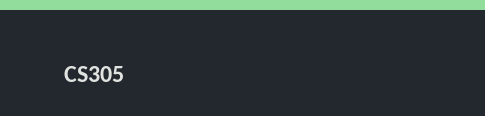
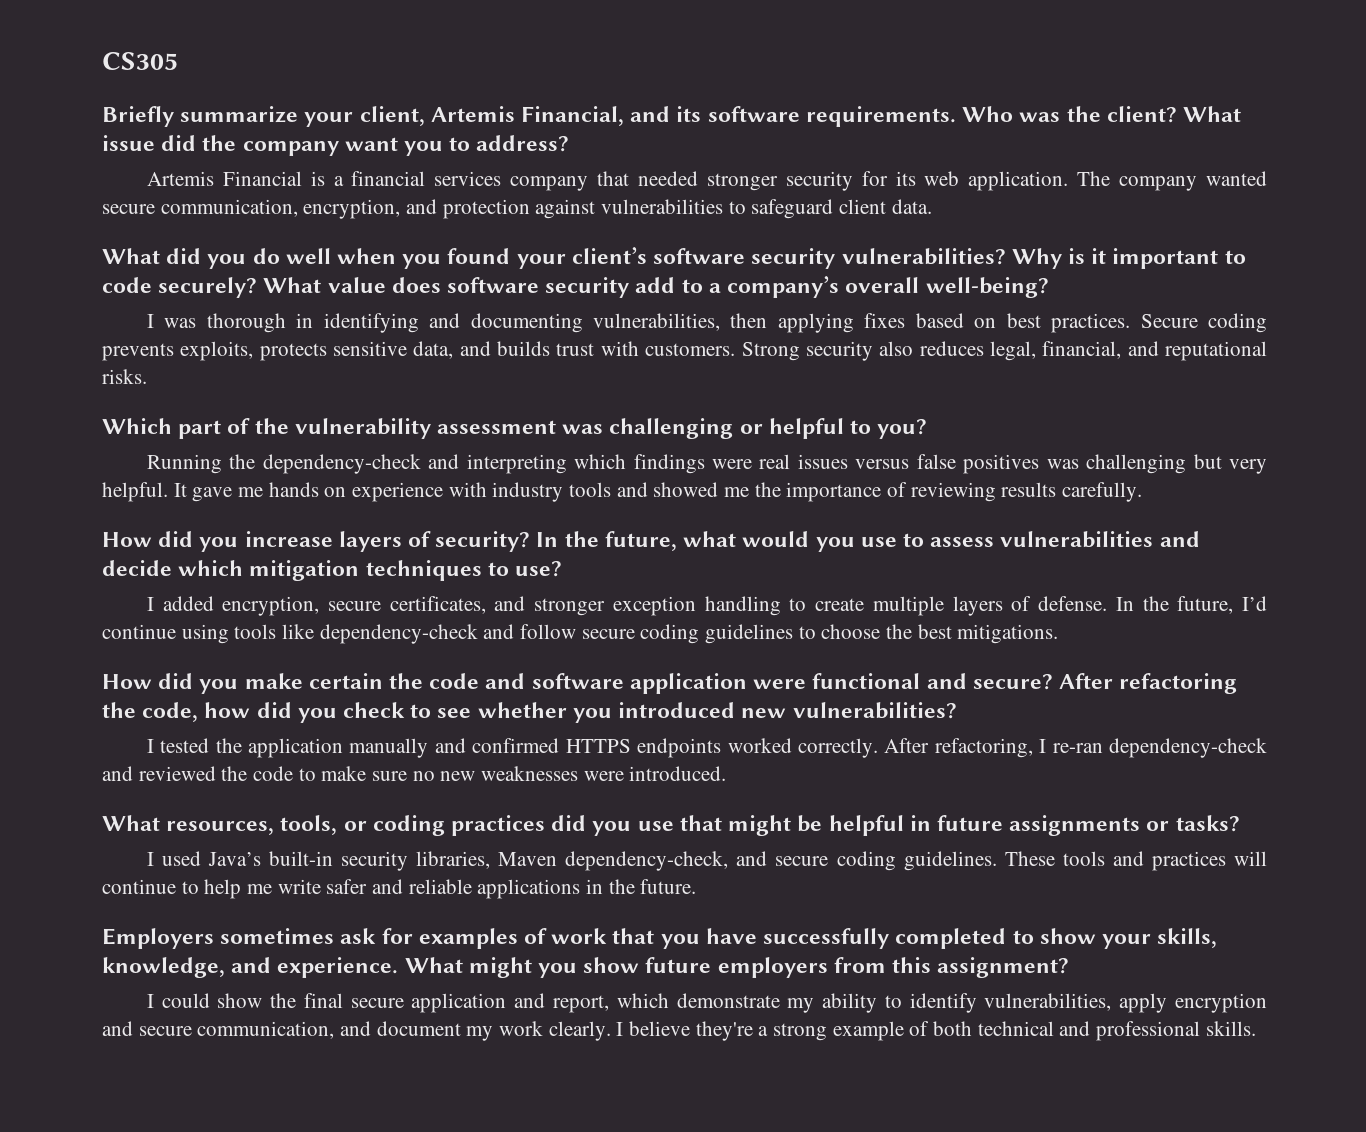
(124, 74) none -> [102,106,1241,127] [102,135,570,156] [146,171,1268,191] [102,199,932,219] [102,247,1246,269] [102,276,1049,298] [146,313,1267,333] [102,341,1267,361] [102,369,147,384] [102,418,928,439] [146,454,1267,474] [102,482,1143,502] [102,531,1200,552] [102,560,563,581] [146,596,1268,616] [102,624,1059,644] [102,673,1238,694] [102,702,957,723] [146,738,1268,758] [102,766,727,781] [102,815,1240,836] [146,851,1267,871] [102,879,697,899] [102,928,1218,949] [102,957,1070,978] [146,993,1267,1013] [102,1021,1256,1041] // Briefly summarize your client, Artemis Financial, and its software requirements. Who was the client? What issue did the company want you to address? // Artemis Financial is a financial services company that needed stronger security for its web application. The company wanted secure communication, encryption, and protection against vulnerabilities to safeguard client data. // What did you do well when you found your client’s software security vulnerabilities? Why is it important to code securely? What value does software security add to a company’s overall well-being? // I was thorough in identifying and documenting vulnerabilities, then applying fixes based on best practices. Secure coding prevents exploits, protects sensitive data, and builds trust with customers. Strong security also reduces legal, financial, and reputational risks. // Which part of the vulnerability assessment was challenging or helpful to you? // Running the dependency-check and interpreting which findings were real issues versus false positives was challenging but very helpful. It gave me hands on experience with industry tools and showed me the importance of reviewing results carefully. // How did you increase layers of security? In the future, what would you use to assess vulnerabilities and decide which mitigation techniques to use? // I added encryption, secure certificates, and stronger exception handling to create multiple layers of defense. In the future, I’d continue using tools like dependency-check and follow secure coding guidelines to choose the best mitigations. // How did you make certain the code and software application were functional and secure? After refactoring the code, how did you check to see whether you introduced new vulnerabilities? // I tested the application manually and confirmed HTTPS endpoints worked correctly. After refactoring, I re-ran dependency-check and reviewed the code to make sure no new weaknesses were introduced. // What resources, tools, or coding practices did you use that might be helpful in future assignments or tasks? // I used Java’s built-in security libraries, Maven dependency-check, and secure coding guidelines. These tools and practices will continue to help me write safer and reliable applications in the future. // Employers sometimes ask for examples of work that you have successfully completed to show your skills, knowledge, and experience. What might you show future employers from this assignment? // I could show the final secure application and report, which demonstrate my ability to identify vulnerabilities, apply encryption and secure communication, and document my work clearly. I believe they're a strong example of both technical and professional skills.

